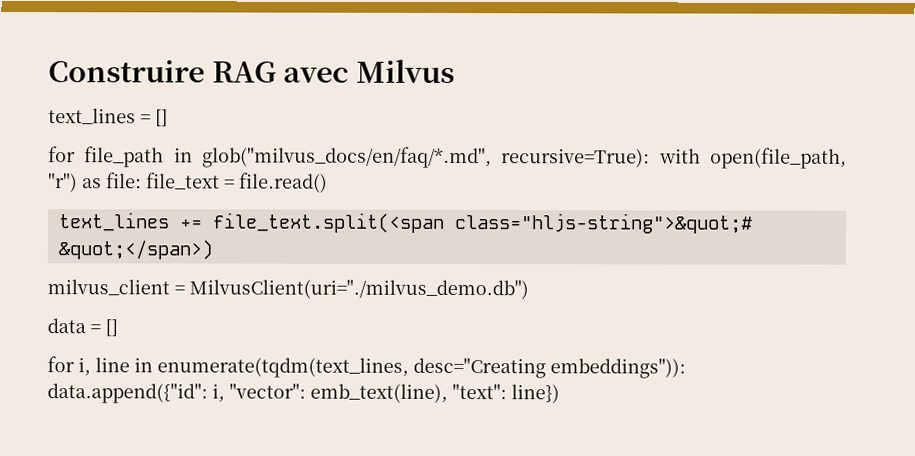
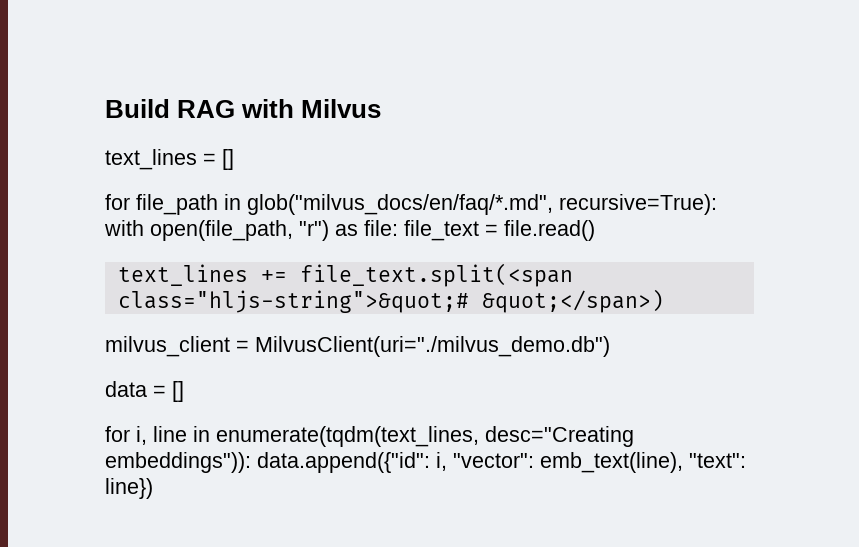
[48,59,350,83] Construire RAG avec -> [105,99,295,118] Build RAG with

